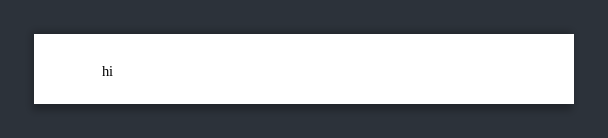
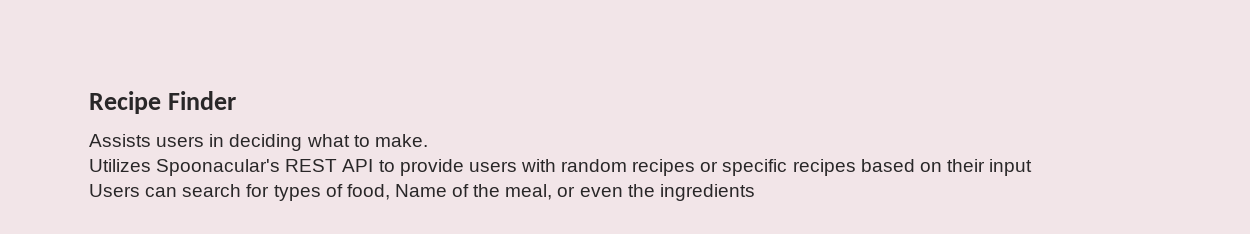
[102,66,113,76] hi -> [89,91,236,114] [89,134,428,151] [89,159,1033,176] [89,184,755,201] Recipe Finder // Assists users in deciding what to make. // Utilizes Spoonacular's REST API to provide users with random recipes or specific recipes based on their input // Users can search for types of food, Name of the meal, or even the ingredients

